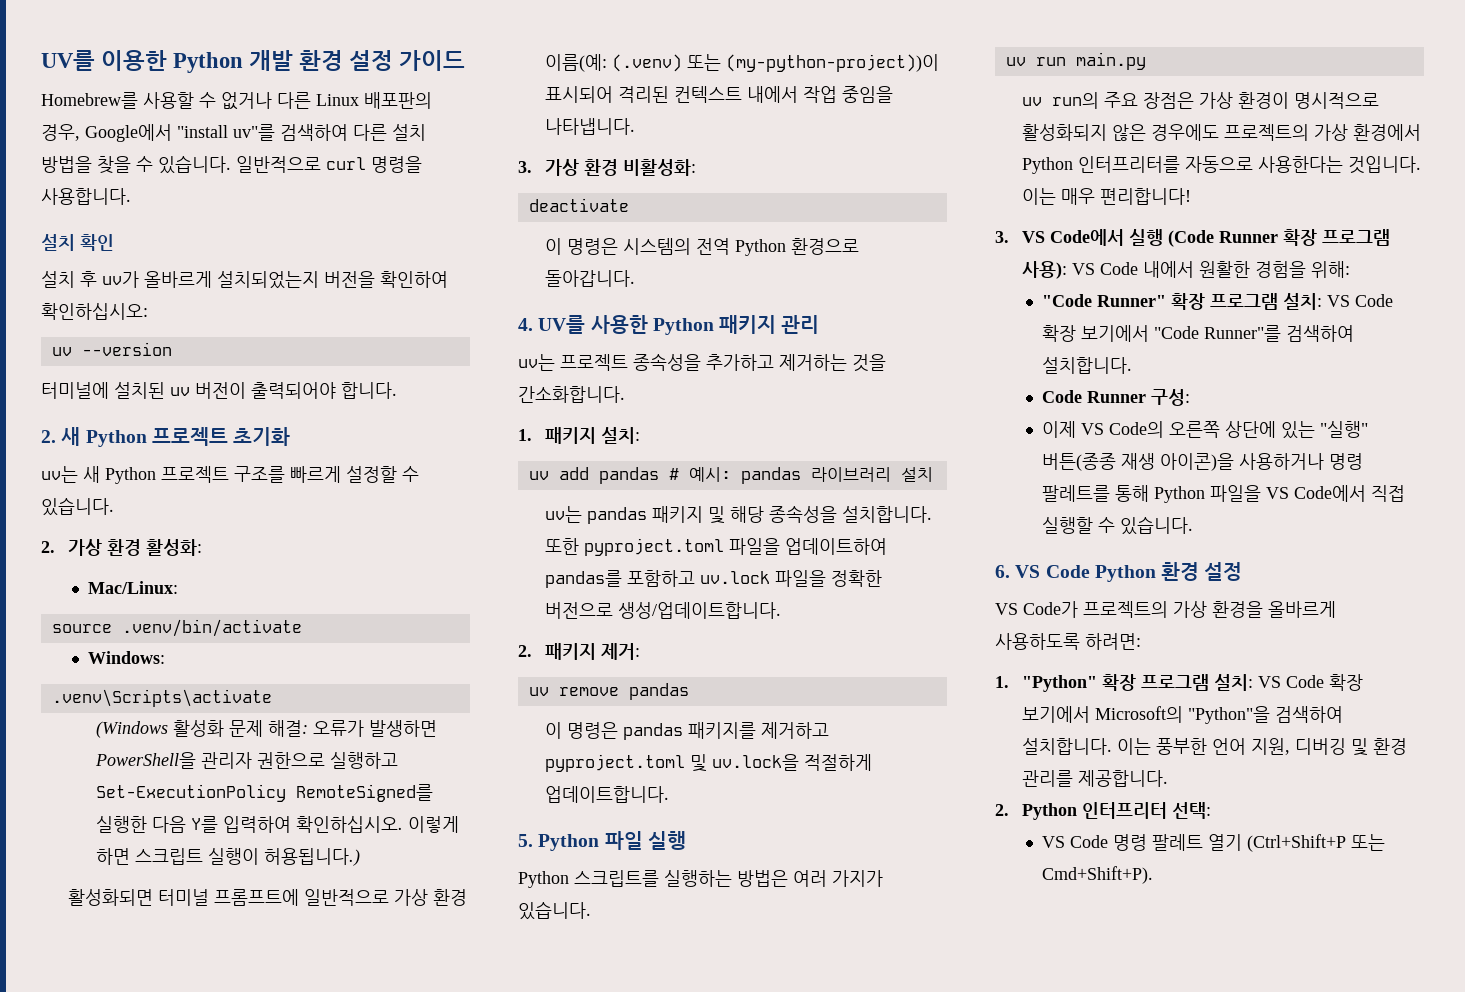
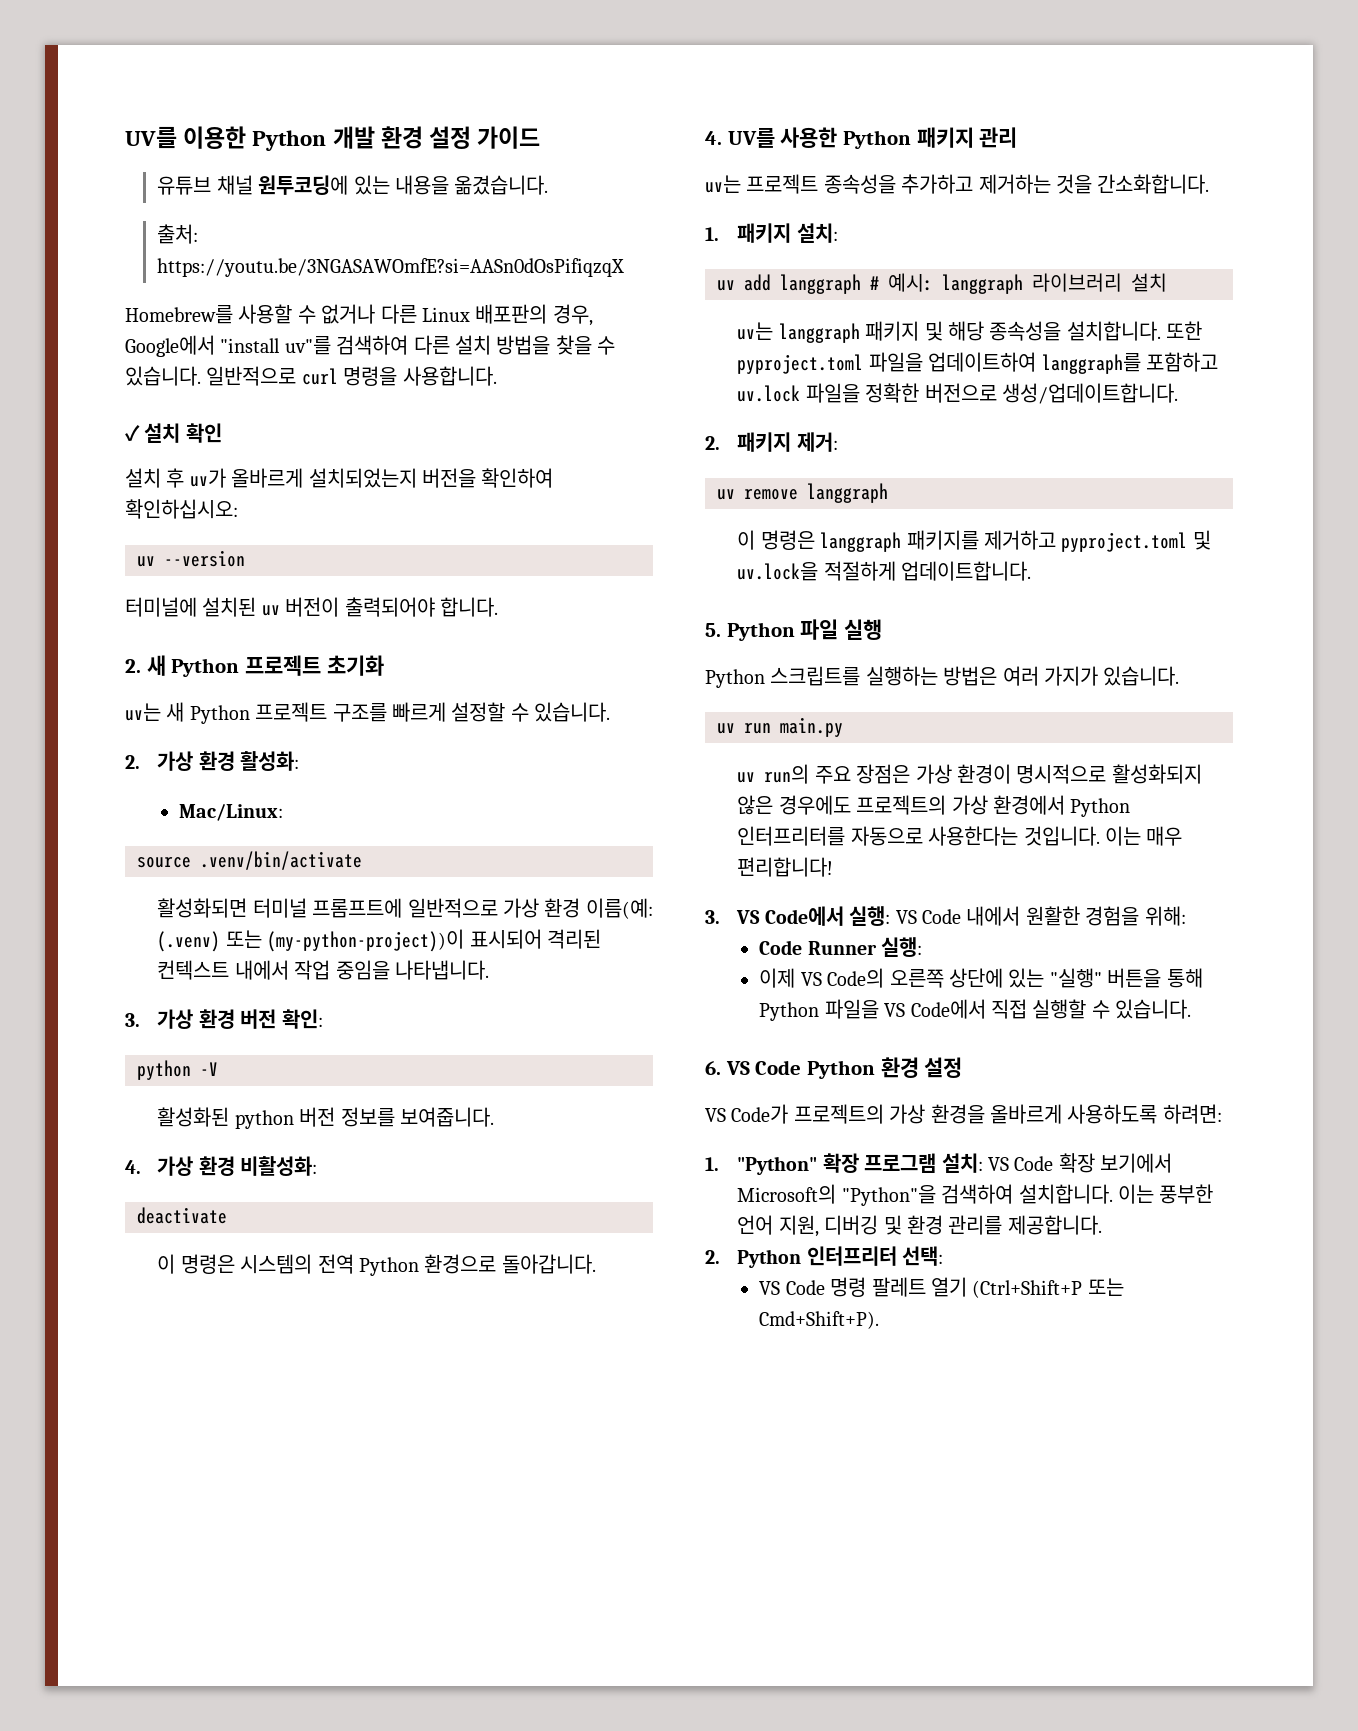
(466, 60) none -> [157,175,549,195] [157,224,199,244] [157,258,625,277] // 유튜브 채널 원투코딩에 있는 내용을 옮겼습니다. // 출처: https://youtu.be/3NGASAWOmfE?si=AASn0dOsPifiqzqX
(131, 196) none -> [125,425,140,442] ✓
[88,651,166,664] [51,689,272,707] [95,720,437,738] [94,752,398,769] [95,784,433,802] [95,816,459,833] [95,848,360,866] // Windows: // .venv\Scripts\activate // (Windows 활성화 문제 해결: 오류가 발생하면 PowerShell을 관리자 권한으로 실행하고 Set-ExecutionPolicy RemoteSigned를 실행한 다음 Y를 입력하여 확인하십시오. 이렇게 하면 스크립트 실행이 허용됩니다.) -> (362, 860) none
(619, 167) none -> [240,1009,323,1029] [137,1060,218,1080] [157,1107,495,1129] [125,1156,235,1176] 버전 확인: // python -V // 활성화된 python 버전 정보를 보여줍니다. // 4. 가상 환경
[598,467,659,484] pandas -> [780,274,861,294] langgraph
[740,467,801,484] pandas -> [942,274,1023,294] langgraph
[587,507,648,524] pandas -> [778,323,860,343] langgraph
[545,570,623,588] pandas를 -> [1041,353,1141,374] langgraph를
[628,683,689,700] [545,722,684,740] pandas // 이 명령은 pandas -> [807,483,888,503] [737,530,902,552] langgraph // 이 명령은 langgraph
[1129,229,1391,247] [1022,261,1068,279] 실행 (Code Runner 확장 프로그램 사용): -> [849,906,891,926] 실행:
[1042,293,1394,310] [1042,325,1355,342] [1042,357,1133,374] // "Code Runner" 확장 프로그램 설치: VS Code 확장 보기에서 "Code Runner"를 검색하여 설치합니다. -> (1186, 916) none
[1151,389,1191,406] 구성: -> [881,937,923,957] 실행:
[1042,453,1364,471] [1042,485,1111,502] 버튼(종종 재생 아이콘)을 사용하거나 명령 팔레트를 -> [1107,968,1162,988] 버튼을

